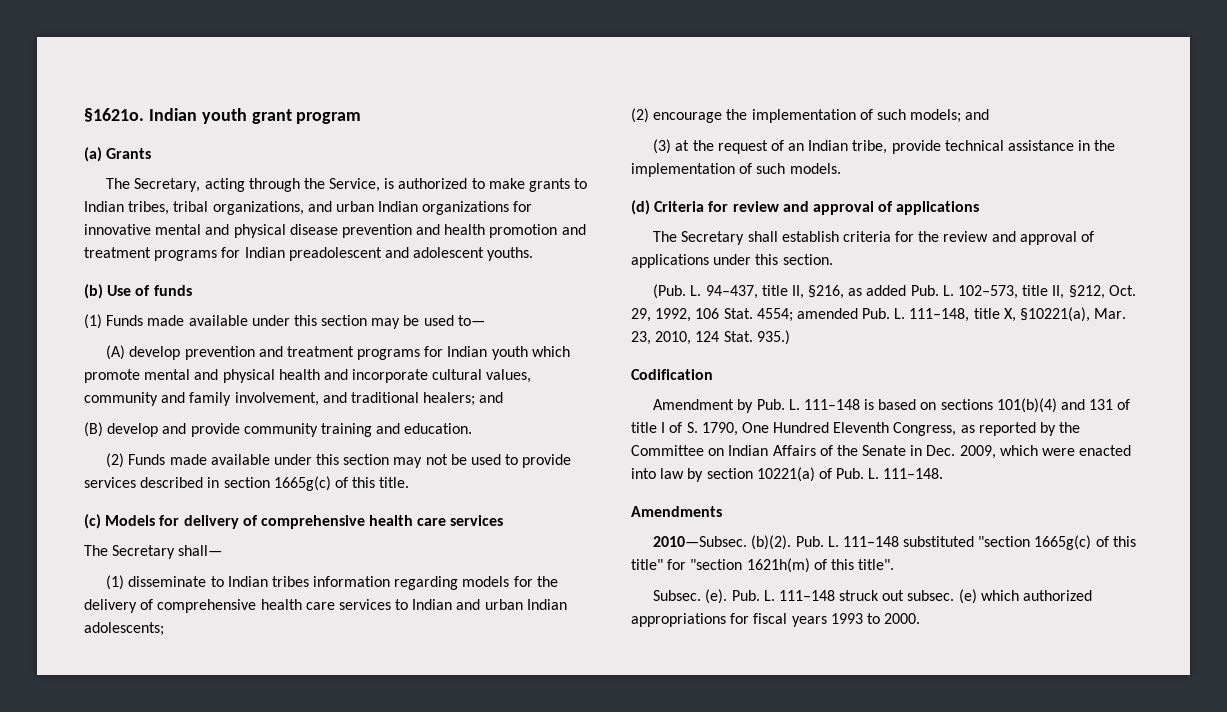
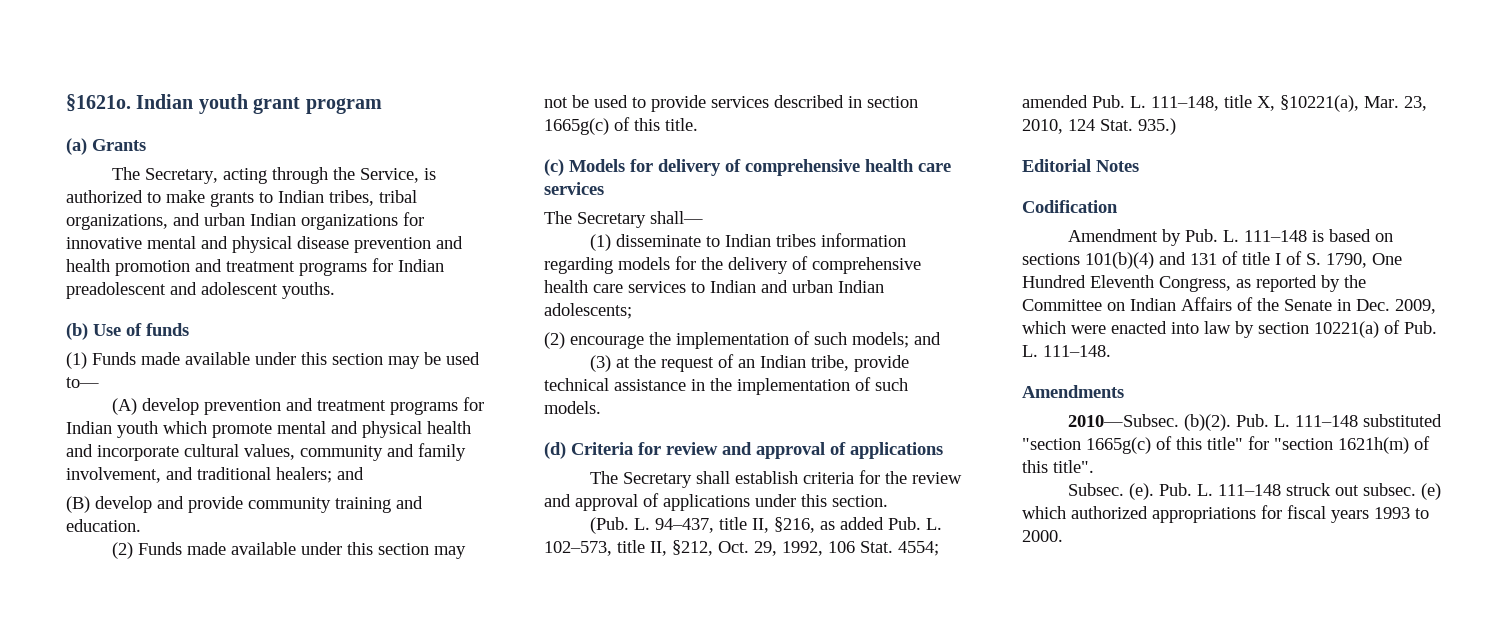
(790, 337) none -> [1022,159,1139,172] // Editorial Notes

